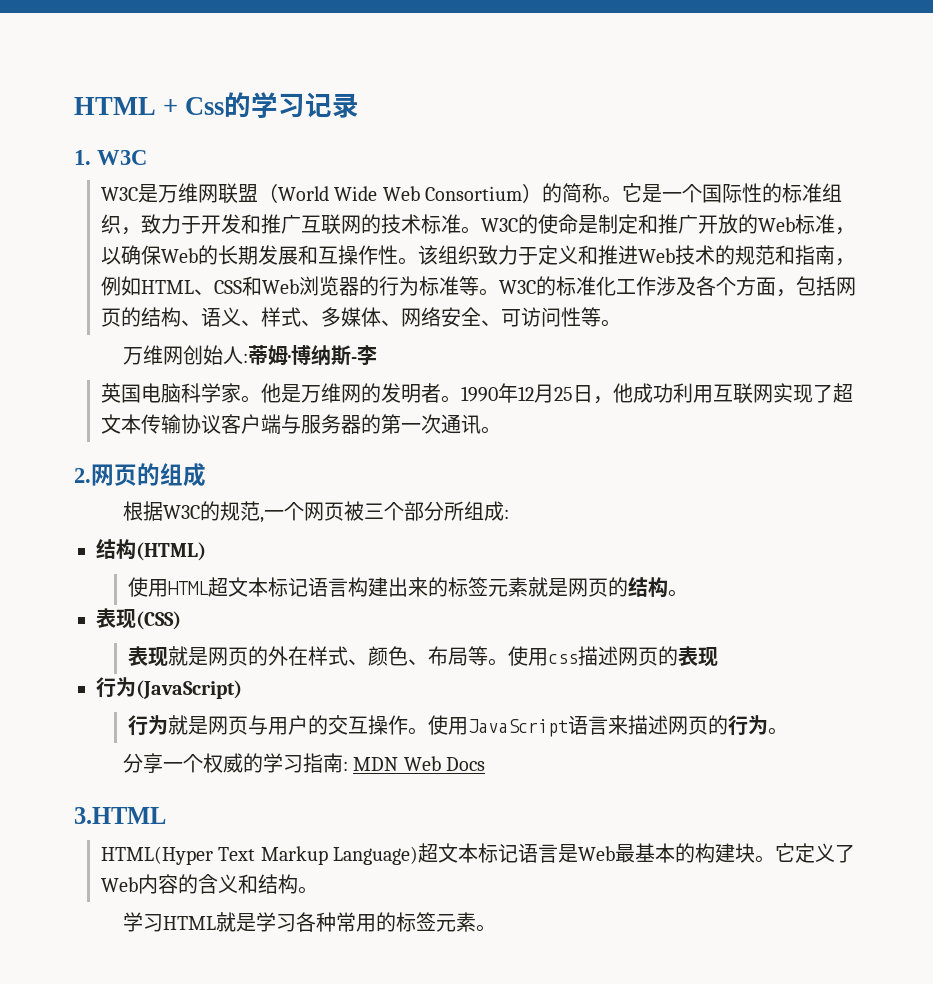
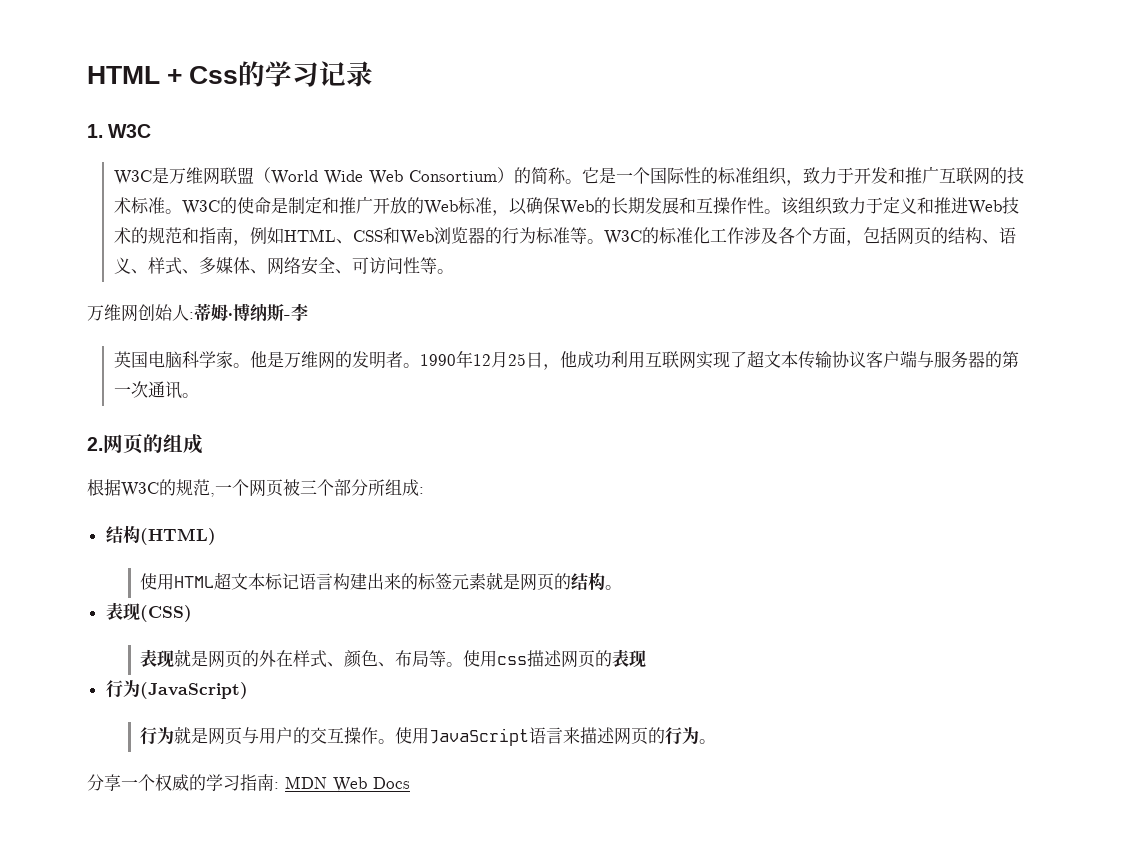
[74,807,166,824] [100,843,856,865] [100,874,318,894] [122,912,496,932] // 3.HTML // HTML(Hyper Text Markup Language)超文本标记语言是Web最基本的构建块。它定义了Web内容的含义和结构。 // 学习HTML就是学习各种常用的标签元素。 -> (410, 783) none

